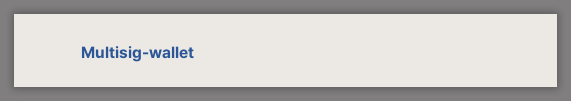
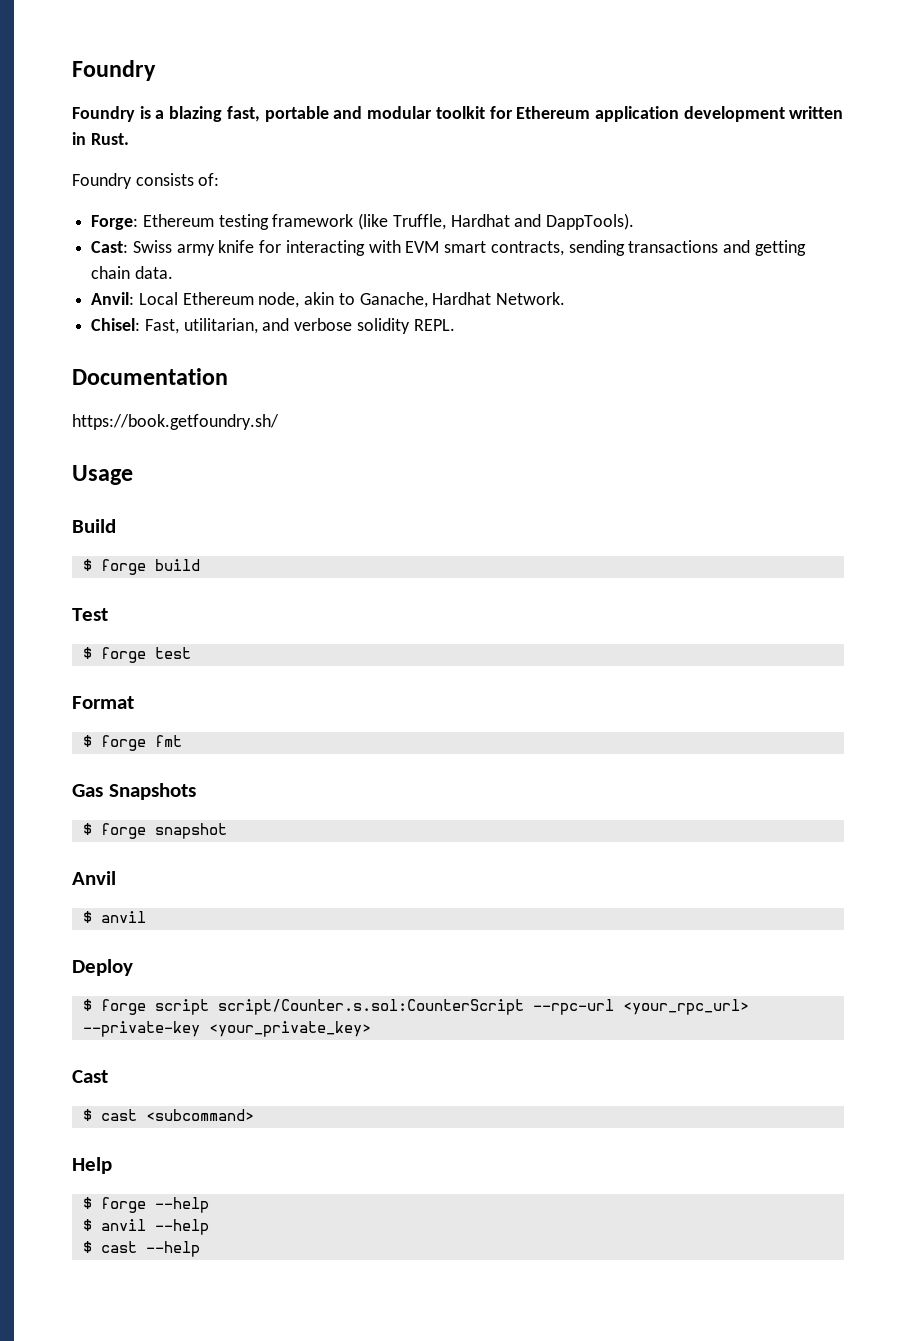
[81,46,194,62] Multisig-wallet -> [72,60,156,81] [72,106,844,122] [72,132,129,145] [72,173,220,189] [91,213,635,230] [91,240,806,256] [91,266,173,279] [91,292,566,308] [91,318,455,334] [72,368,228,385] [72,414,279,430] [72,465,133,485] [72,519,116,533] [82,559,200,575] [72,608,108,621] [82,647,191,663] [72,696,134,709] [82,735,182,751] [72,783,196,800] [82,823,227,839] [72,871,116,885] [82,911,146,923] [72,959,133,976] [82,999,749,1015] [82,1021,371,1037] [72,1070,108,1083] [82,1109,254,1121] [72,1157,112,1174] [82,1197,209,1213] [82,1219,209,1235] [82,1241,200,1257] Foundry // Foundry is a blazing fast, portable and modular toolkit for Ethereum application development written in Rust. // Foundry consists of: // Forge: Ethereum testing framework (like Truffle, Hardhat and DappTools). // Cast: Swiss army knife for interacting with EVM smart contracts, sending transactions and getting chain data. // Anvil: Local Ethereum node, akin to Ganache, Hardhat Network. // Chisel: Fast, utilitarian, and verbose solidity REPL. // Documentation // https://book.getfoundry.sh/ // Usage // Build // $ forge build // Test // $ forge test // Format // $ forge fmt // Gas Snapshots // $ forge snapshot // Anvil // $ anvil // Deploy // $ forge script script/Counter.s.sol:CounterScript --rpc-url <your_rpc_url> --private-key <your_private_key> // Cast // $ cast <subcommand> // Help // $ forge --help // $ anvil --help // $ cast --help

